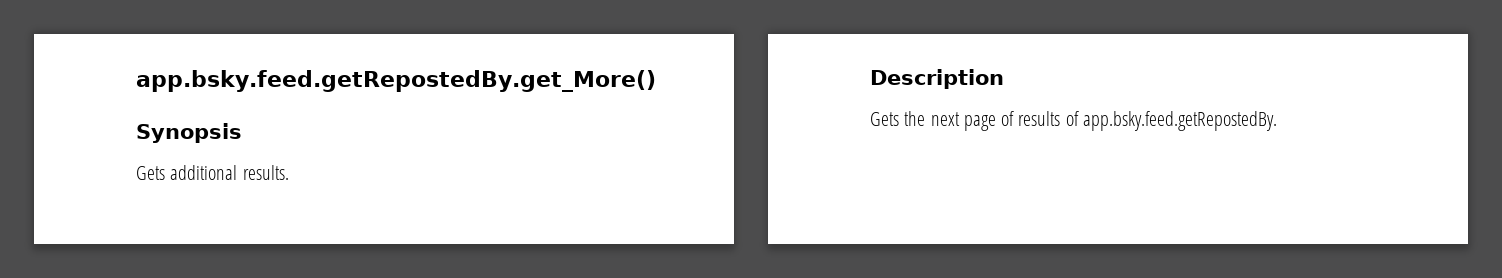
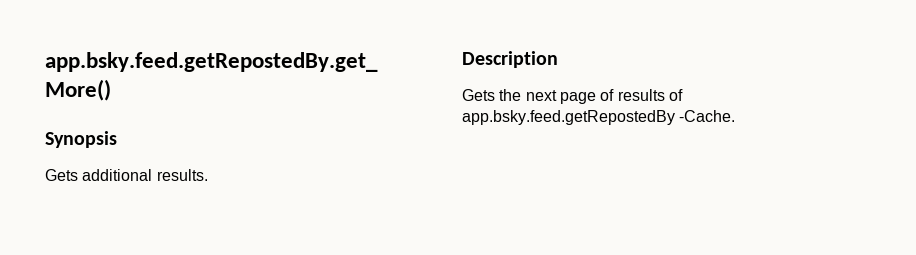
[1082,111,1277,131] app.bsky.feed.getRepostedBy. -> [462,110,736,125] app.bsky.feed.getRepostedBy -Cache.

